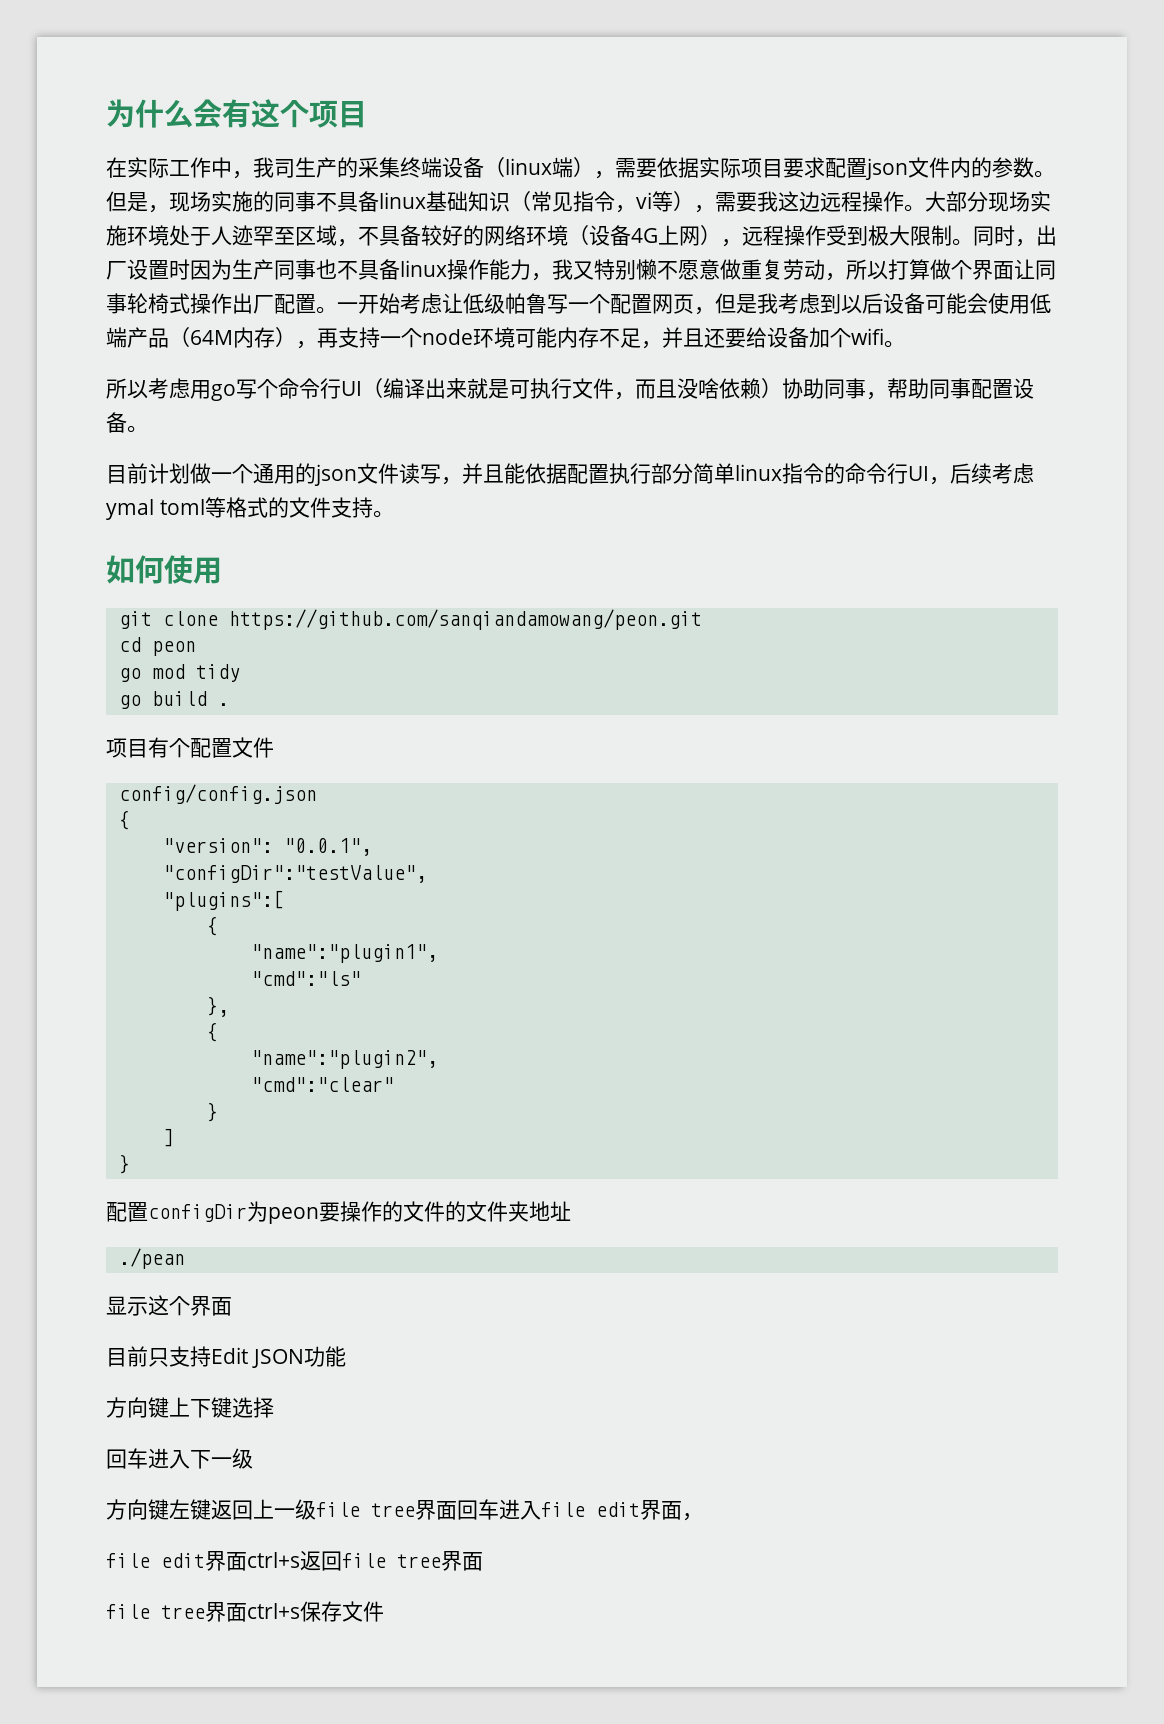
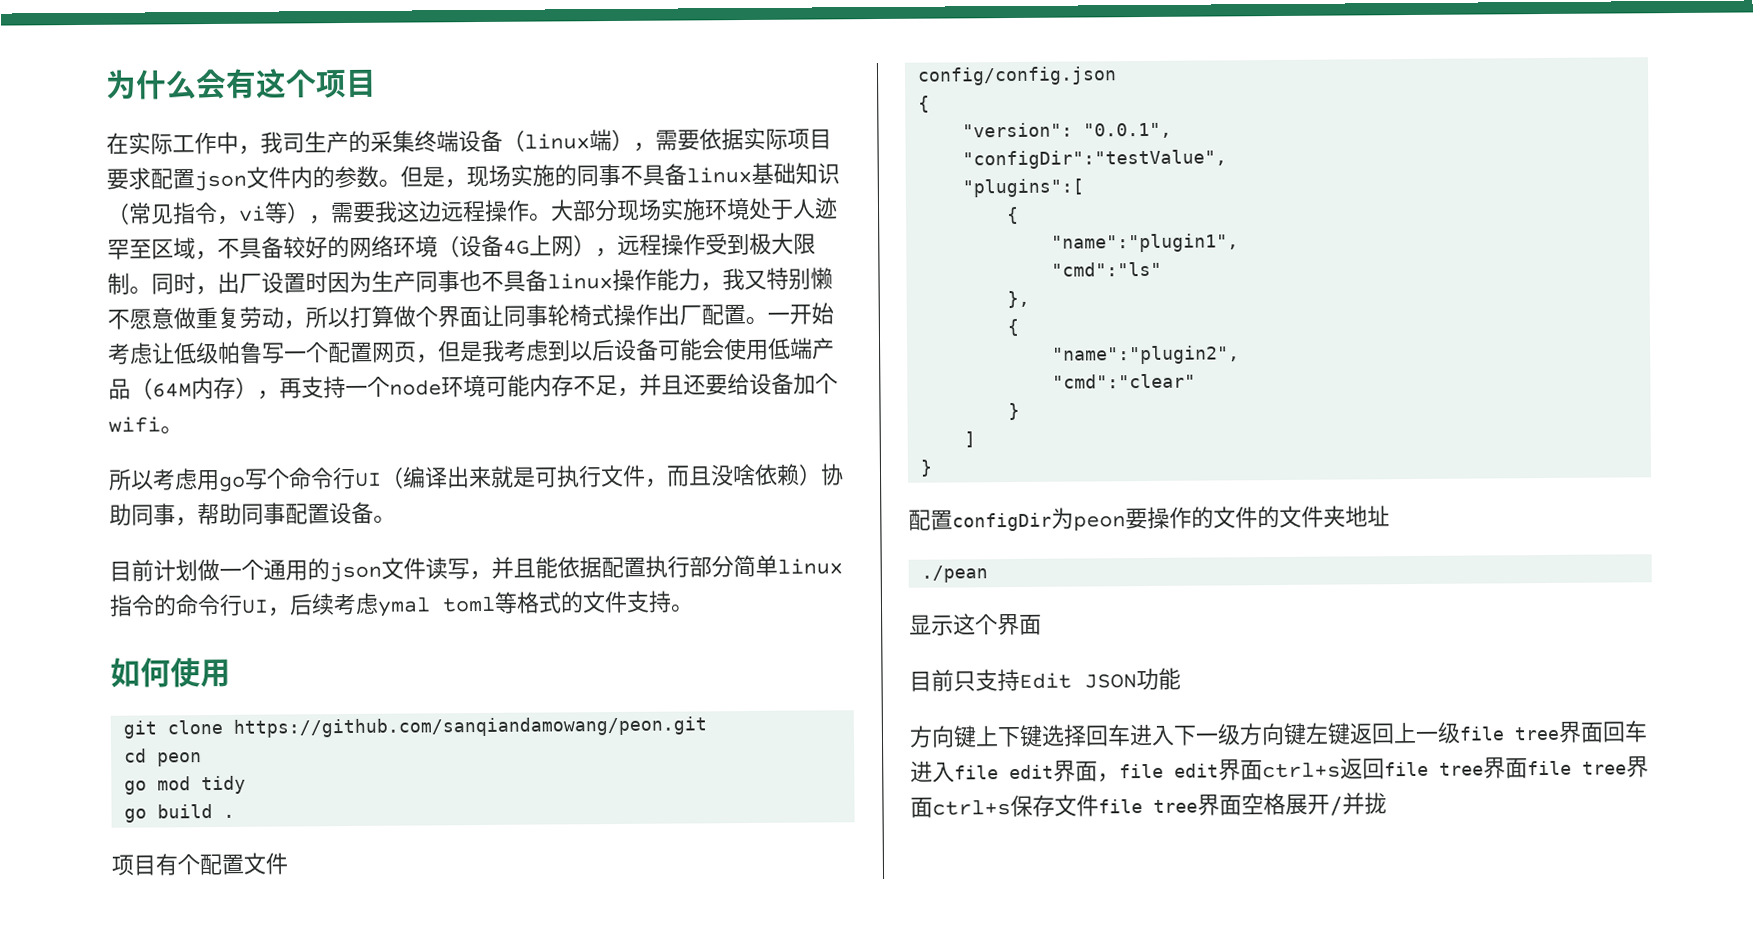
(274, 1407) // -> (1087, 735) none
(253, 1458) // -> (1241, 734) none
(703, 1517) // -> (1120, 778) none
(483, 1561) // -> (1528, 768) none
(384, 1611) none -> [1098,792,1387,816] file tree界面空格展开/并拢

